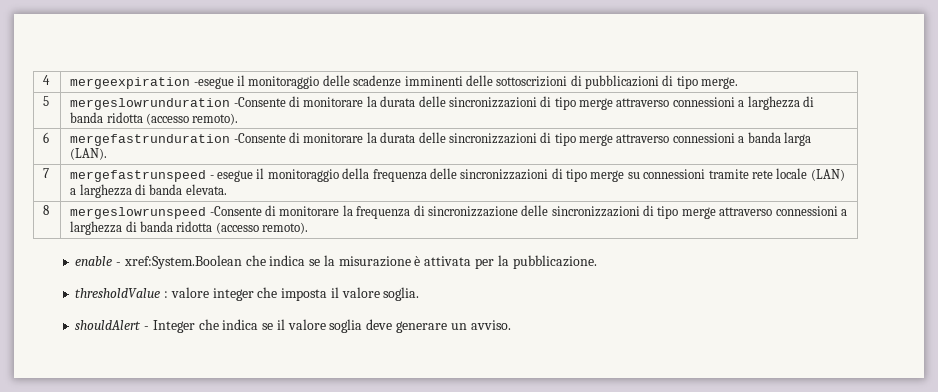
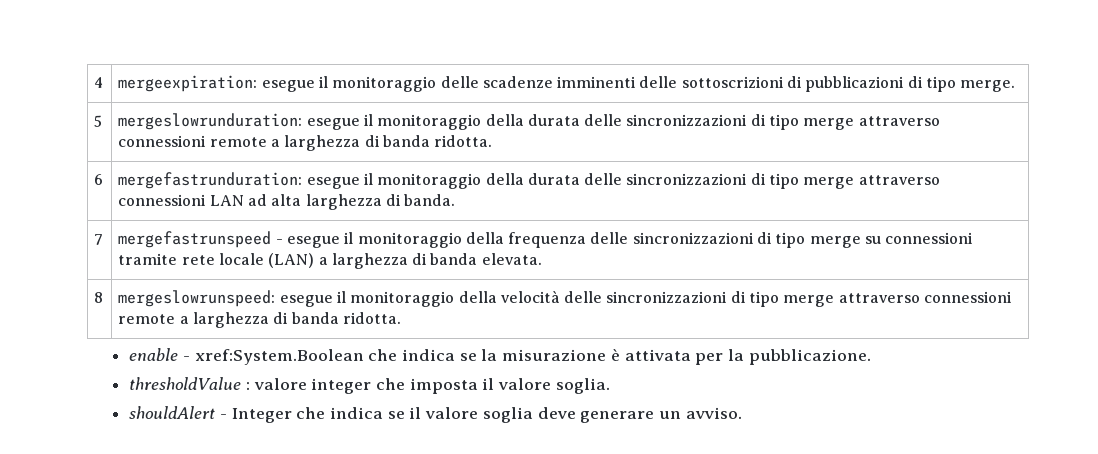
[70,77,234,89] mergeexpiration -esegue -> [118,75,315,92] mergeexpiration: esegue
[70,96,814,110] [70,112,239,125] [43,132,50,143] [70,132,811,146] [70,148,108,160] mergeslowrunduration -Consente di monitorare la durata delle sincronizzazioni di tipo merge attraverso connessioni a larghezza di banda ridotta (accesso remoto). // 6 | mergefastrunduration -Consente di monitorare la durata delle sincronizzazioni di tipo merge attraverso connessioni a banda larga (LAN). -> [118,113,940,130] [118,135,493,151] [94,174,104,185] [118,172,940,189] [118,194,456,210] mergeslowrunduration: esegue il monitoraggio della durata delle sincronizzazioni di tipo merge attraverso connessioni remote a larghezza di banda ridotta. // 6 | mergefastrunduration: esegue il monitoraggio della durata delle sincronizzazioni di tipo merge attraverso connessioni LAN ad alta larghezza di banda.
[70,205,847,219] [70,221,309,235] mergeslowrunspeed -Consente di monitorare la frequenza di sincronizzazione delle sincronizzazioni di tipo merge attraverso connessioni a larghezza di banda ridotta (accesso remoto). -> [118,290,1013,307] [118,312,401,328] mergeslowrunspeed: esegue il monitoraggio della velocità delle sincronizzazioni di tipo merge attraverso connessioni remote a larghezza di banda ridotta.

